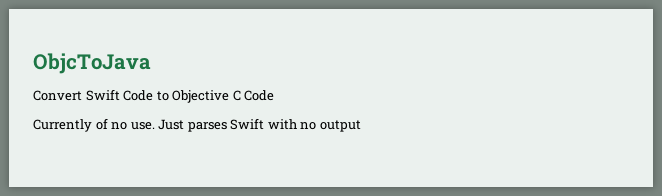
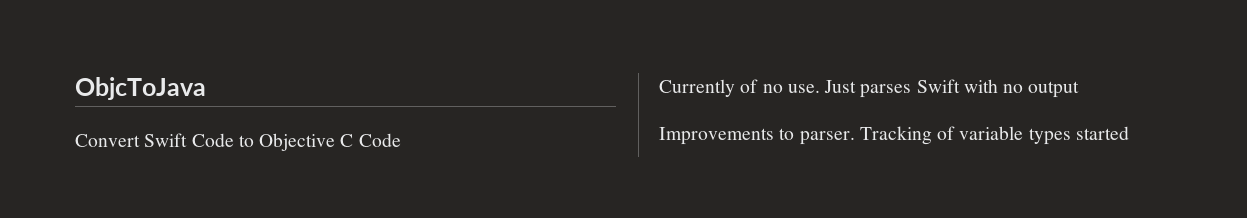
(361, 126) none -> [659,126,1129,145] // Improvements to parser. Tracking of variable types started

